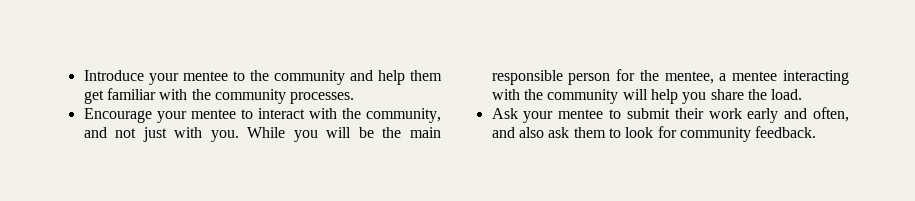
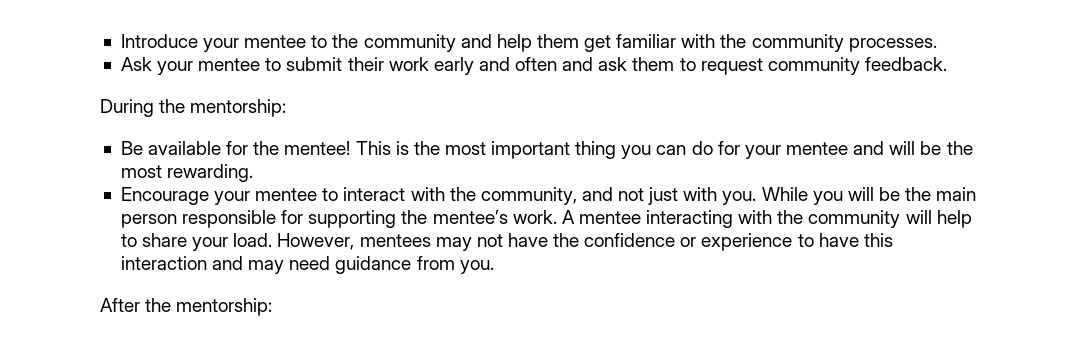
(355, 98) none -> [120,57,947,75] [100,99,287,117] [120,141,973,159] [120,164,254,182] // Ask your mentee to submit their work early and often and ask them to request community feedback. // During the mentorship: // Be available for the mentee! This is the most important thing you can do for your mentee and will be the most rewarding.
[491,69,727,85] responsible person for the mentee, a -> [120,210,575,228] person responsible for supporting the mentee’s work. A
[682,89,803,104] [491,107,849,123] [491,126,817,142] you share the load. // Ask your mentee to submit their work early and often, and also ask them to look for community feedback. -> [120,233,893,251] [120,256,494,274] [100,298,273,316] to share your load. However, mentees may not have the confidence or experience to have this interaction and may need guidance from you. // After the mentorship:

